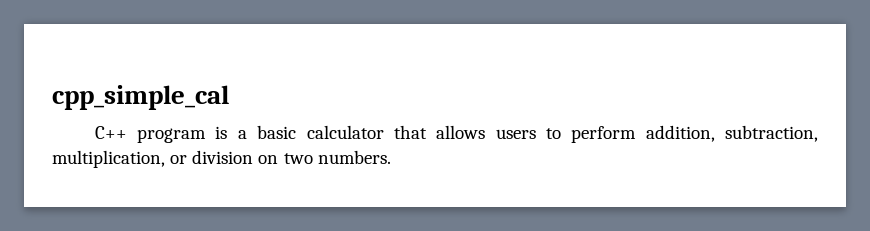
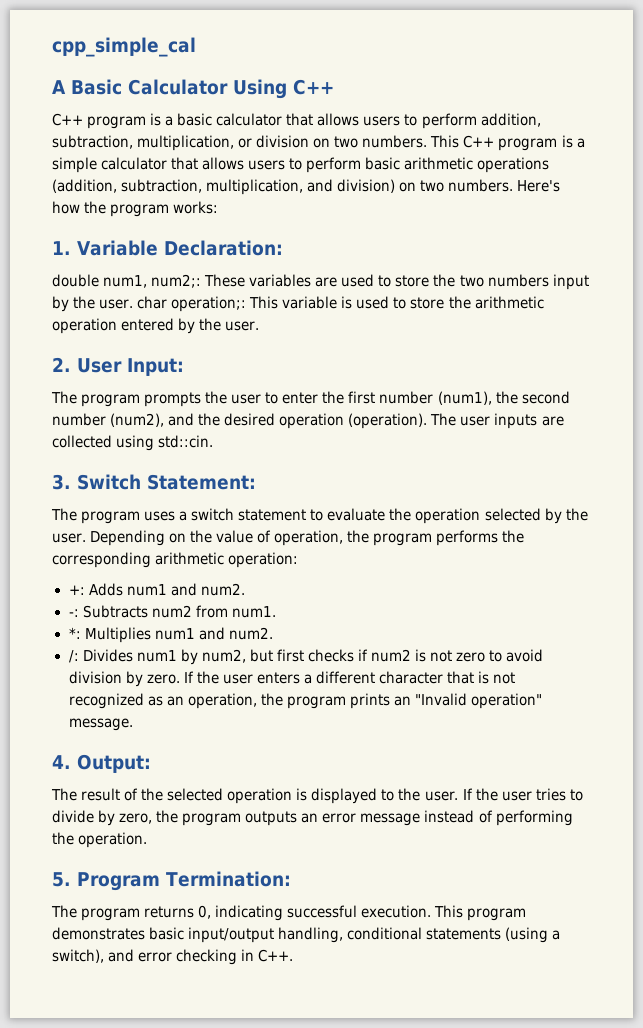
(229, 97) none -> [52,79,334,99] // A Basic Calculator Using C++
(391, 157) none -> [430,135,585,151] [52,157,550,173] [52,179,561,195] [52,201,219,217] [52,240,283,256] [52,274,589,290] [52,296,544,312] [52,318,260,334] [52,357,184,376] [51,391,570,407] [52,413,564,429] [52,435,214,451] [52,474,256,490] [51,508,588,524] [52,530,525,546] [52,552,299,568] [68,583,245,596] [68,605,276,618] [68,627,273,643] [68,649,544,665] [68,671,516,687] [68,693,542,709] [68,718,133,731] [52,754,151,773] [51,788,583,804] [52,810,573,826] [52,832,148,848] [52,871,291,891] [51,905,527,921] [52,927,561,943] [52,949,294,965] This C++ program is a simple calculator that allows users to perform basic arithmetic operations (addition, subtraction, multiplication, and division) on two numbers. Here's how the program works: // 1. Variable Declaration: // double num1, num2;: These variables are used to store the two numbers input by the user. char operation;: This variable is used to store the arithmetic operation entered by the user. // 2. User Input: // The program prompts the user to enter the first number (num1), the second number (num2), and the desired operation (operation). The user inputs are collected using std::cin. // 3. Switch Statement: // The program uses a switch statement to evaluate the operation selected by the user. Depending on the value of operation, the program performs the corresponding arithmetic operation: // +: Adds num1 and num2. // -: Subtracts num2 from num1. // *: Multiplies num1 and num2. // /: Divides num1 by num2, but first checks if num2 is not zero to avoid division by zero. If the user enters a different character that is not recognized as an operation, the program prints an "Invalid operation" message. // 4. Output: // The result of the selected operation is displayed to the user. If the user tries to divide by zero, the program outputs an error message instead of performing the operation. // 5. Program Termination: // The program returns 0, indicating successful execution. This program demonstrates basic input/output handling, conditional statements (using a switch), and error checking in C++.

